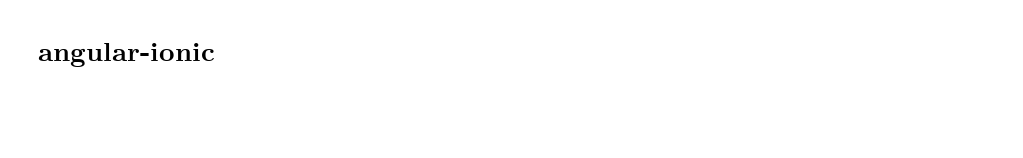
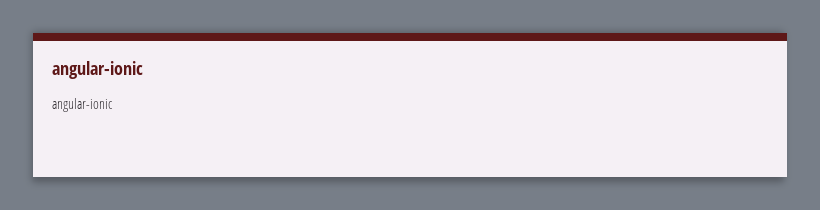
[38,43,215,67] angular-ionic -> [52,61,143,79] [52,98,113,112] angular-ionic // angular-ionic

